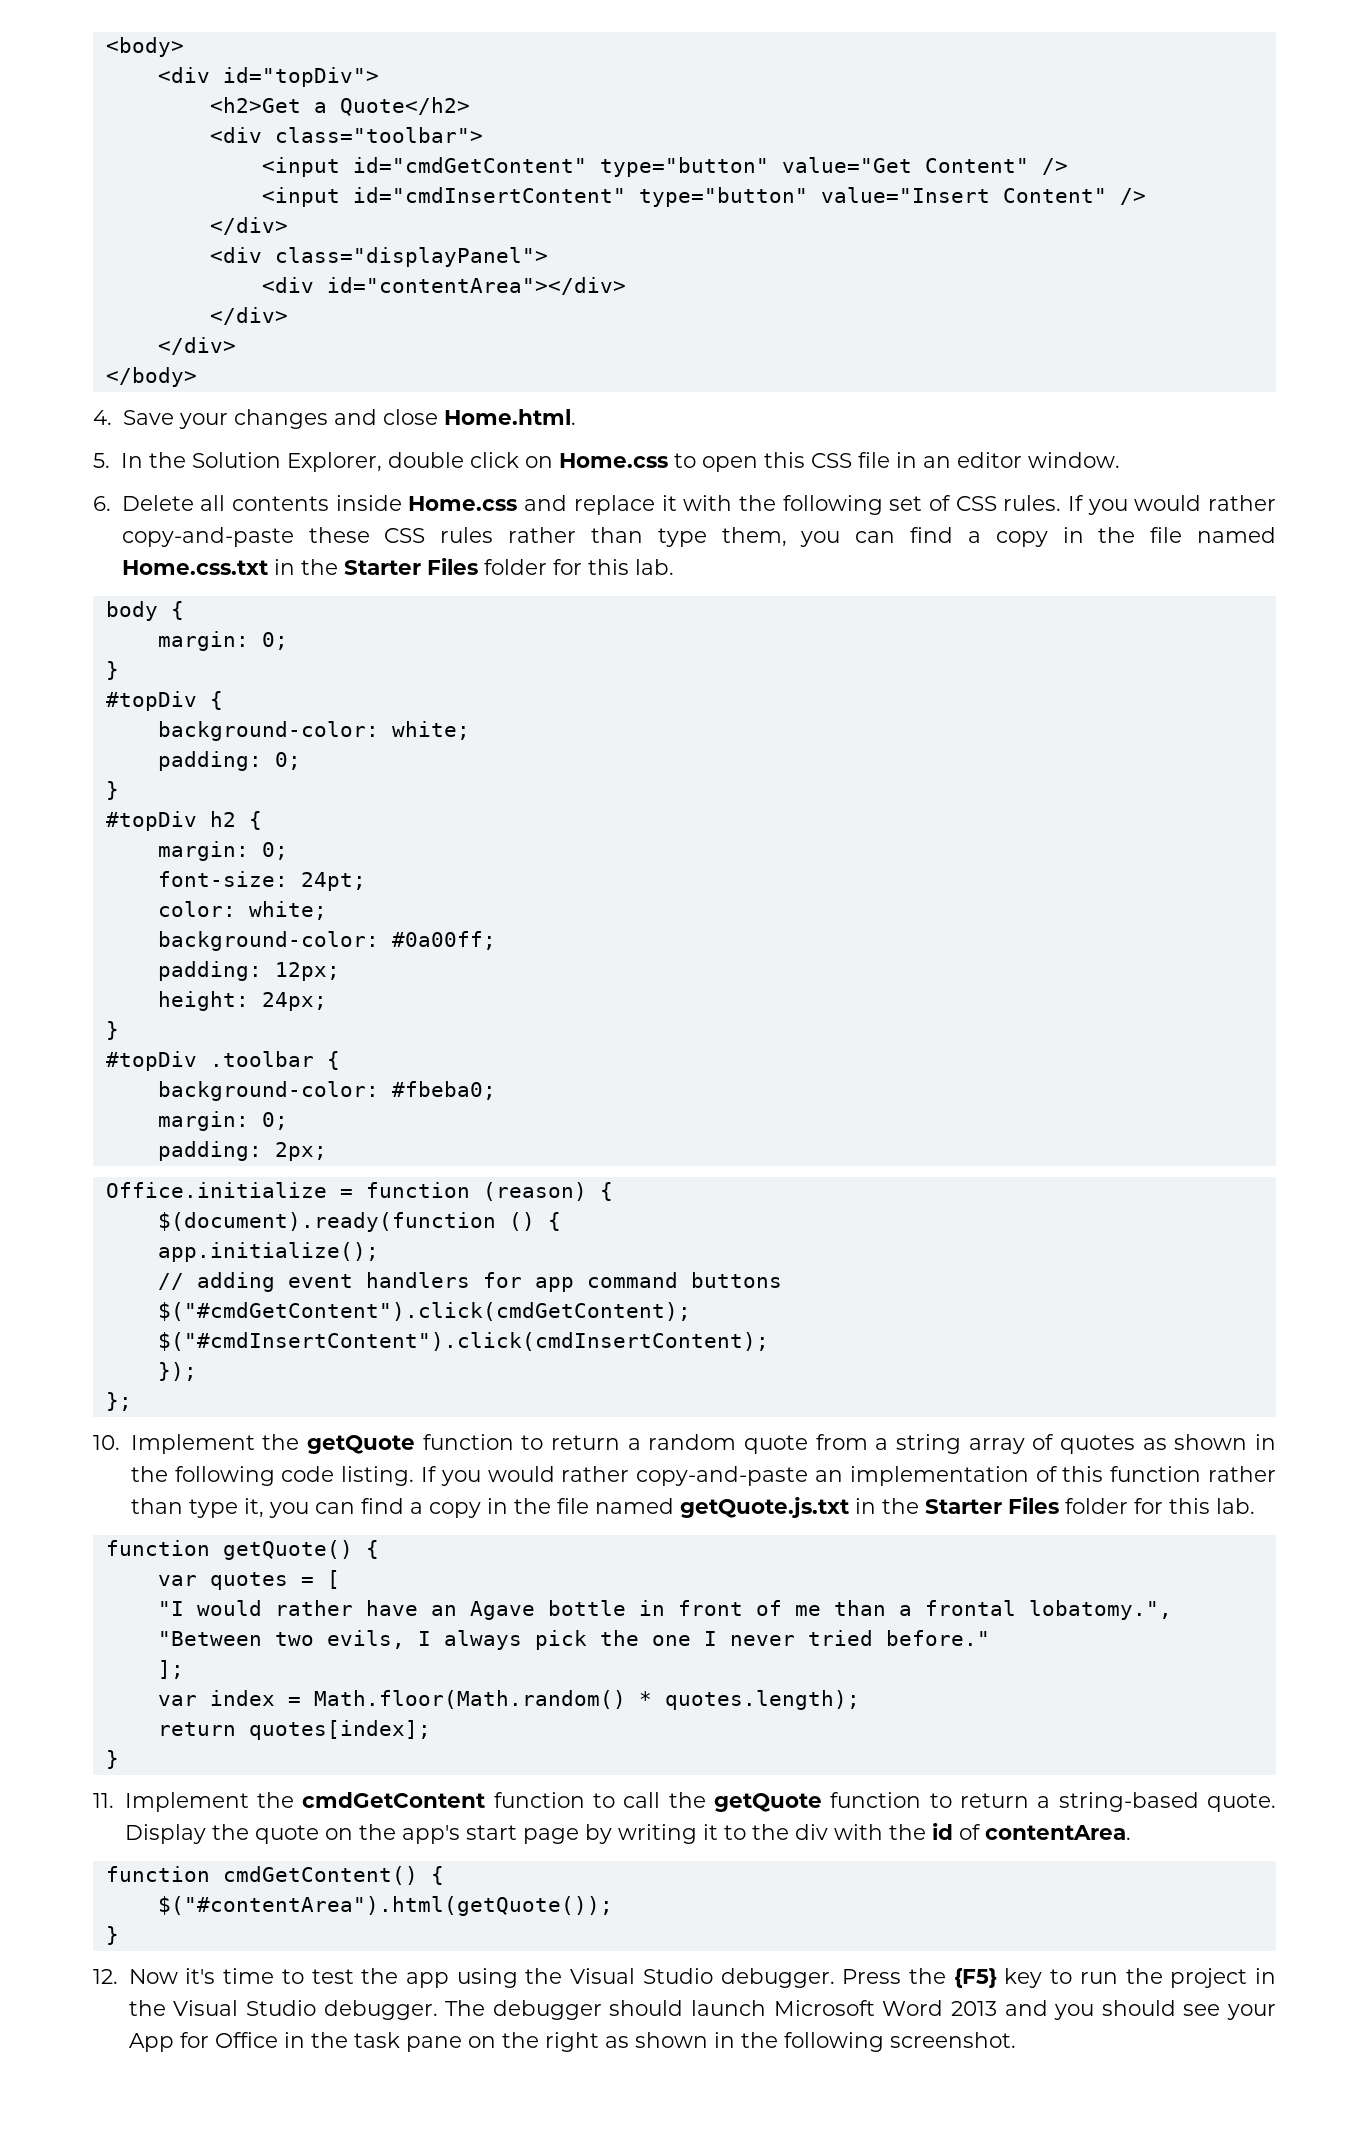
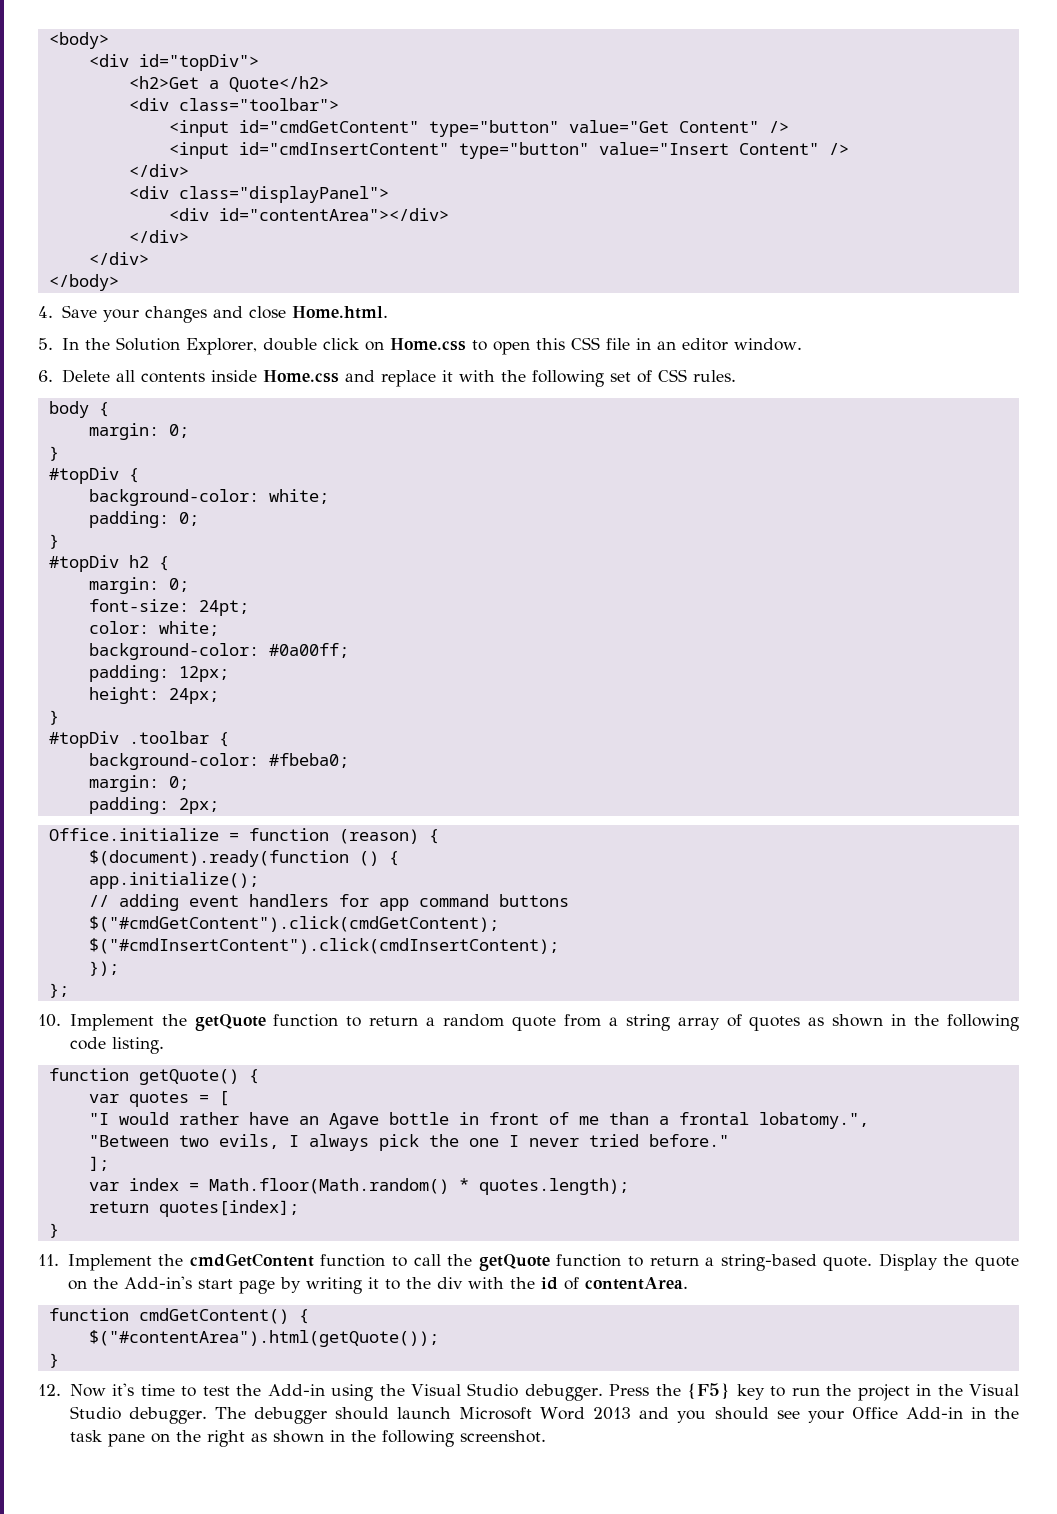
[1067,495,1276,515] [121,527,1276,547] [121,558,674,575] If you would rather copy-and-paste these CSS rules rather than type them, you can find a copy in the file named Home.css.txt in the Starter Files folder for this lab. -> (736, 376) none
[420,1466,1276,1486] [130,1497,1255,1518] If you would rather copy-and-paste an implementation of this function rather than type it, you can find a copy in the file named getQuote.js.txt in the Starter Files folder for this lab. -> (164, 1045) none
[401,1825,460,1844] app's -> [123,1276,192,1289] Add-in's
[406,1972,450,1988] app -> [267,1384,325,1396] Add-in
[128,2032,278,2052] App for Office -> [851,1407,963,1419] Office Add-in

